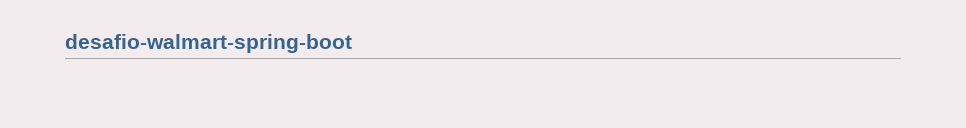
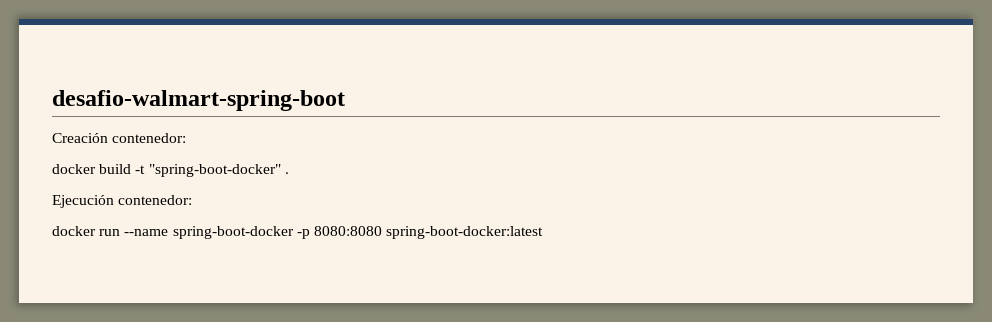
(352, 43) none -> [52,133,187,143] [52,164,289,177] [52,195,193,208] [52,226,544,239] // Creación contenedor: // docker build -t "spring-boot-docker" . // Ejecución contenedor: // docker run --name spring-boot-docker -p 8080:8080 spring-boot-docker:latest

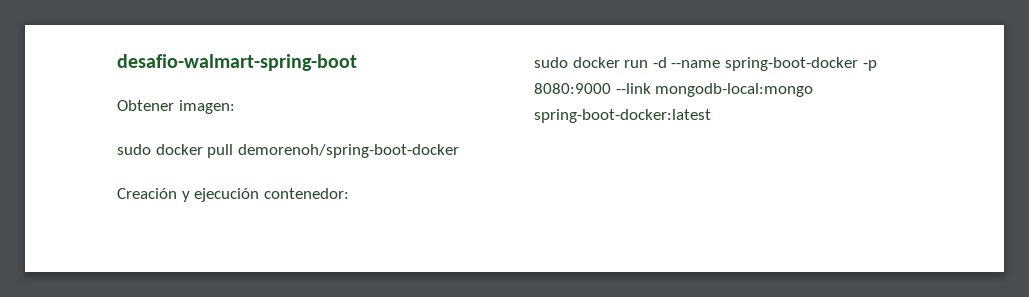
(345, 100) none -> [117,100,235,114] [117,144,459,158] // Obtener imagen: // sudo docker pull demorenoh/spring-boot-docker
[112,133,187,143] [52,164,289,177] [52,195,193,208] contenedor: // docker build -t "spring-boot-docker" . // Ejecución contenedor: // -> [181,188,349,202] [534,57,568,68] y ejecución contenedor: // sudo
(121, 232) none -> [652,57,667,68] -d
[313,226,382,236] 8080:8080 -> [534,83,814,97] 8080:9000 --link mongodb-local:mongo

